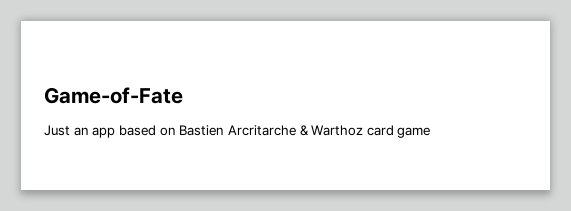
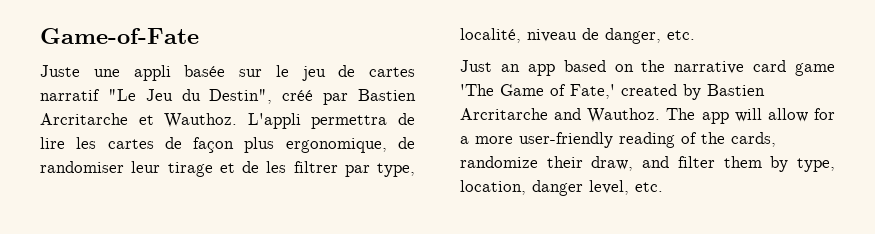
(183, 95) none -> [40,65,415,81] [40,89,416,105] [40,113,415,129] [40,137,415,153] [40,161,415,177] [460,28,695,44] // Juste une appli basée sur le jeu de cartes narratif "Le Jeu du Destin", créé par Bastien Arcritarche et Wauthoz. L'appli permettra de lire les cartes de façon plus ergonomique, de randomiser leur tirage et de les filtrer par type, localité, niveau de danger, etc.
[179,125,431,138] Bastien Arcritarche & Warthoz card game -> [641,60,835,76] [460,84,765,100] [460,108,835,124] [460,132,776,148] [460,156,835,172] [460,180,663,196] the narrative card game 'The Game of Fate,' created by Bastien Arcritarche and Wauthoz. The app will allow for a more user-friendly reading of the cards, randomize their draw, and filter them by type, location, danger level, etc.

